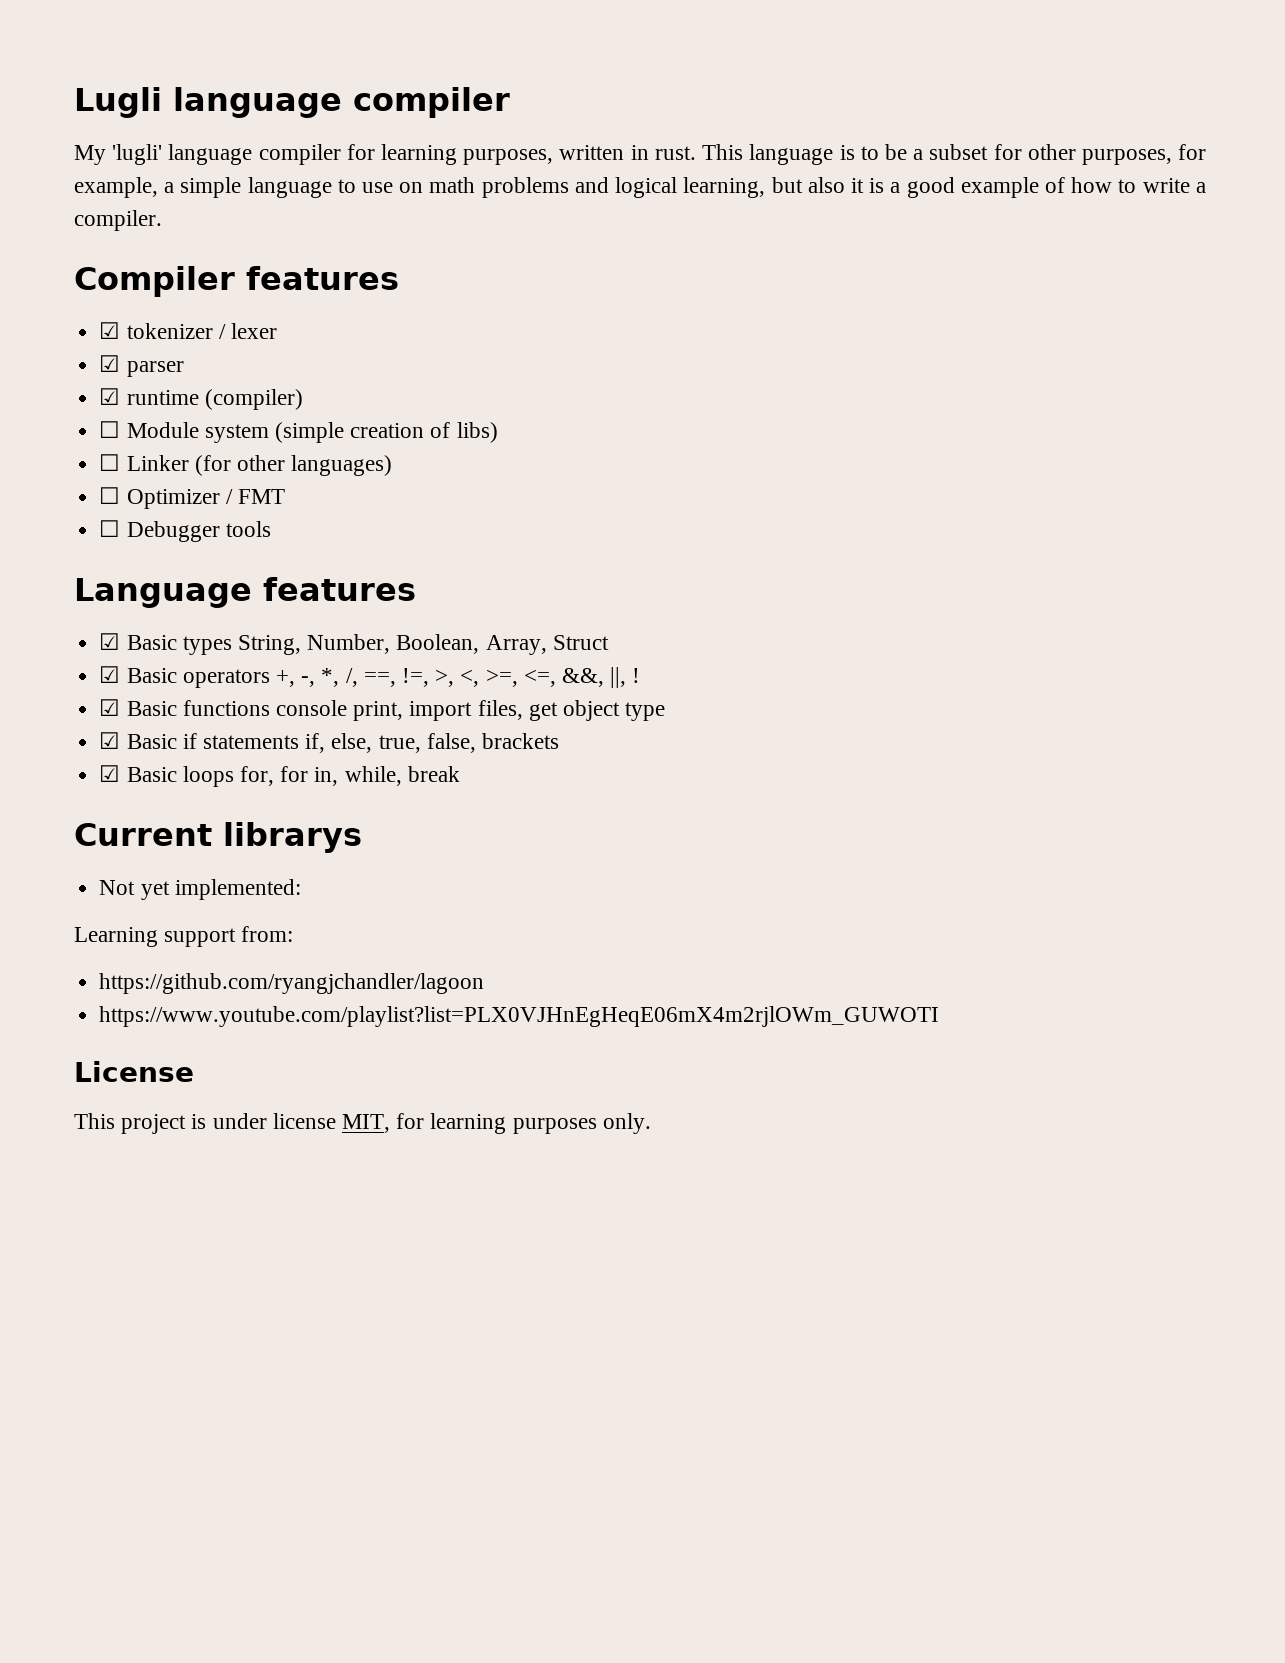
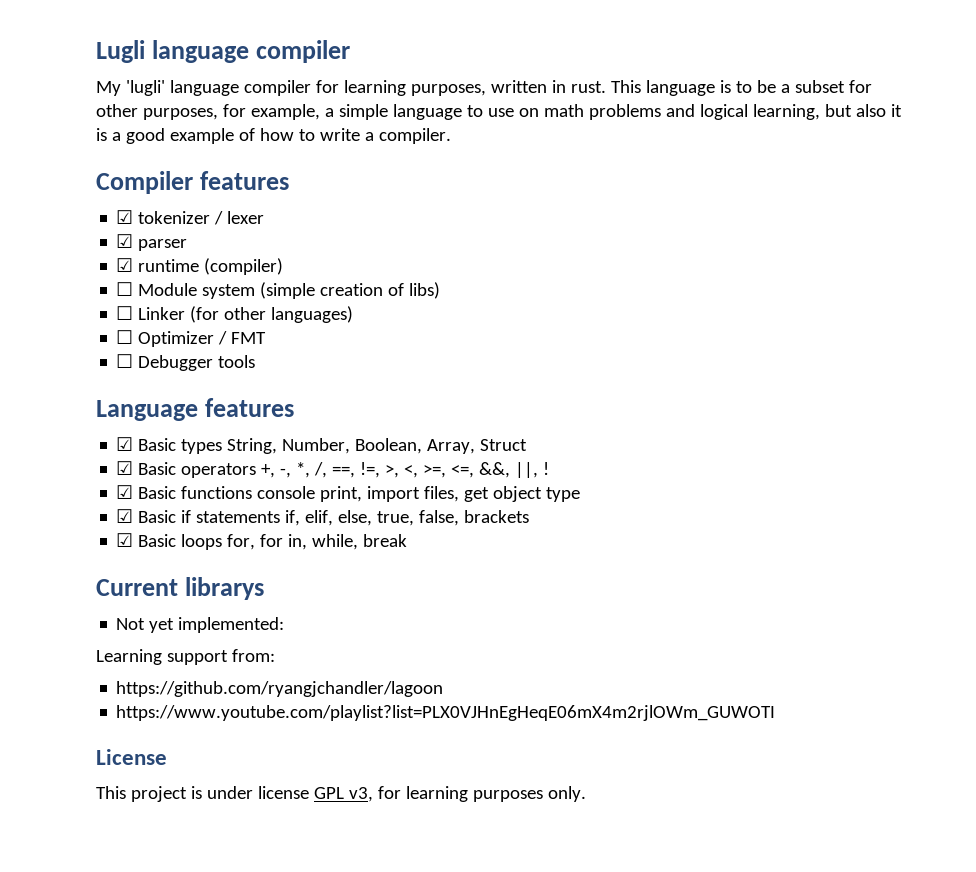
(326, 743) none -> [305,510,334,526] elif,
[342,1114,391,1133] MIT, -> [313,787,373,802] GPL v3,

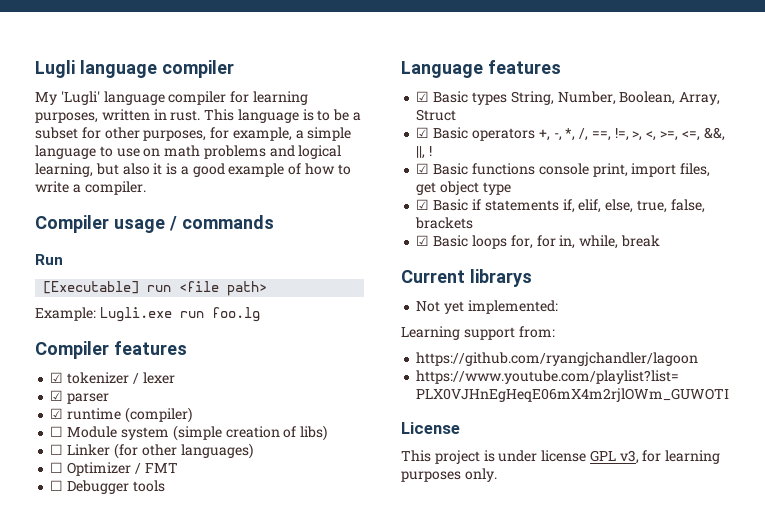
[125,80,165,96] 'lugli' -> [60,91,100,105] 'Lugli'
(451, 136) none -> [35,215,274,233] [35,254,63,265] [43,281,268,296] [35,307,260,322] // Compiler usage / commands // Run // [Executable] run <file path> // Example: Lugli.exe run foo.lg

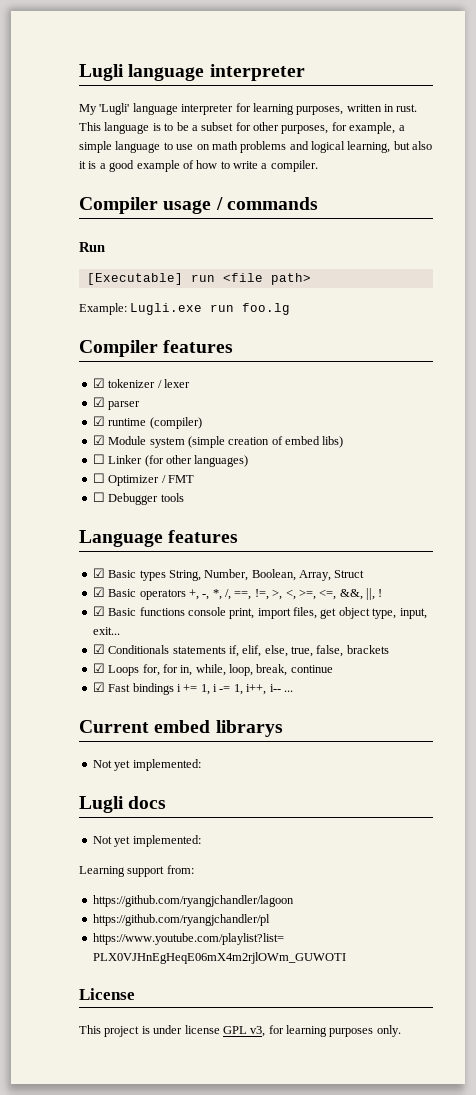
[161,60,234,78] compiler -> [209,64,305,81] interpreter
[168,91,227,105] compiler -> [181,104,234,115] interpreter
[50,426,64,437] ☐ -> [92,435,105,445] ☑
(297, 432) none -> [285,436,320,445] embed
[482,182,511,195] [416,199,481,211] type // ☑ Basic if -> [372,608,427,619] [92,627,120,635] [92,644,170,654] type, input, exit... // ☑ Conditionals
[433,235,507,249] Basic loops -> [108,665,140,676] Loops
[620,235,660,247] break -> [229,664,333,676] [92,682,293,695] loop, break, continue // ☑ Fast bindings i += 1, i -= 1, i++, i-- ...
(465, 276) none -> [154,720,211,733] embed
(558, 307) none -> [79,796,167,813] [92,835,201,847] // Lugli docs // Not yet implemented:
(699, 359) none -> [92,914,270,926] // https://github.com/ryangjchandler/pl

